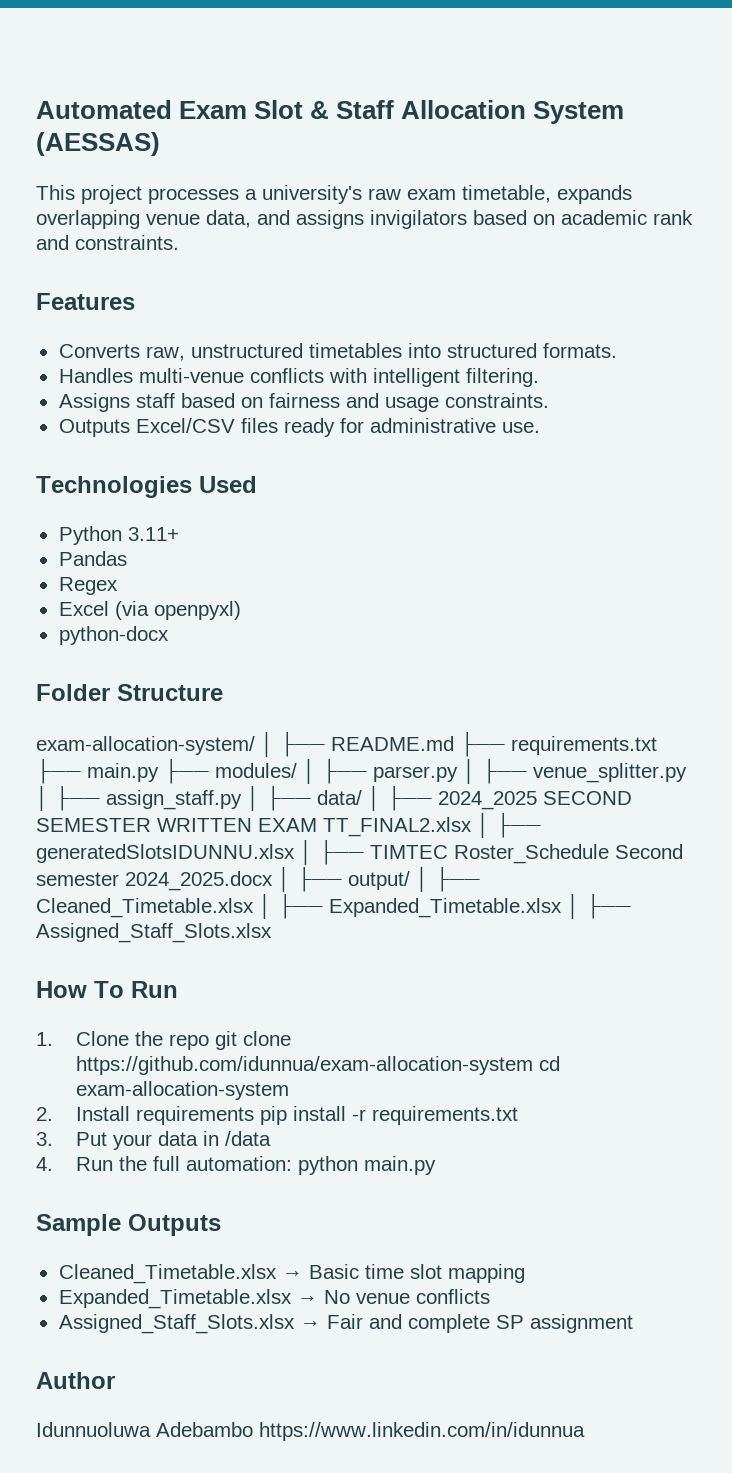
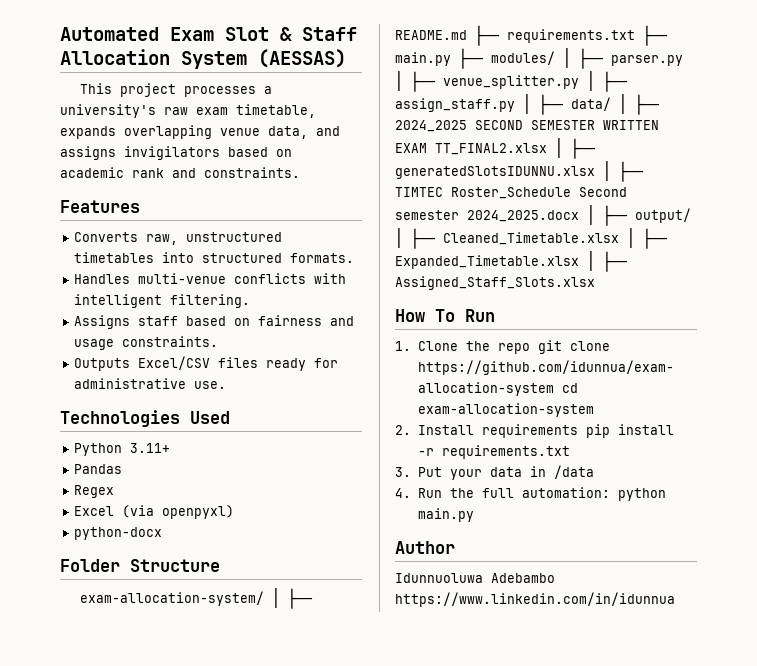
[36,1214,221,1236] [58,1264,525,1284] [58,1289,490,1309] [58,1314,633,1334] // Sample Outputs // Cleaned_Timetable.xlsx → Basic time slot mapping // Expanded_Timetable.xlsx → No venue conflicts // Assigned_Staff_Slots.xlsx → Fair and complete SP assignment -> (474, 515) none

